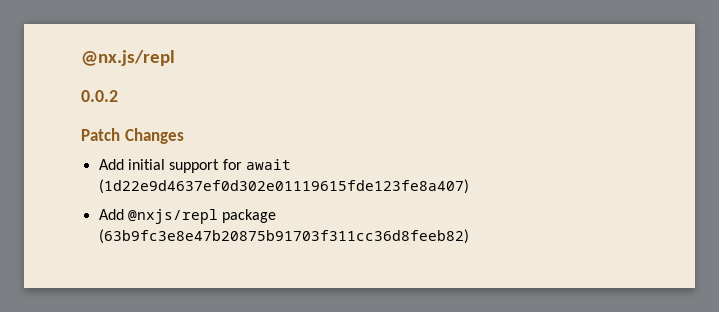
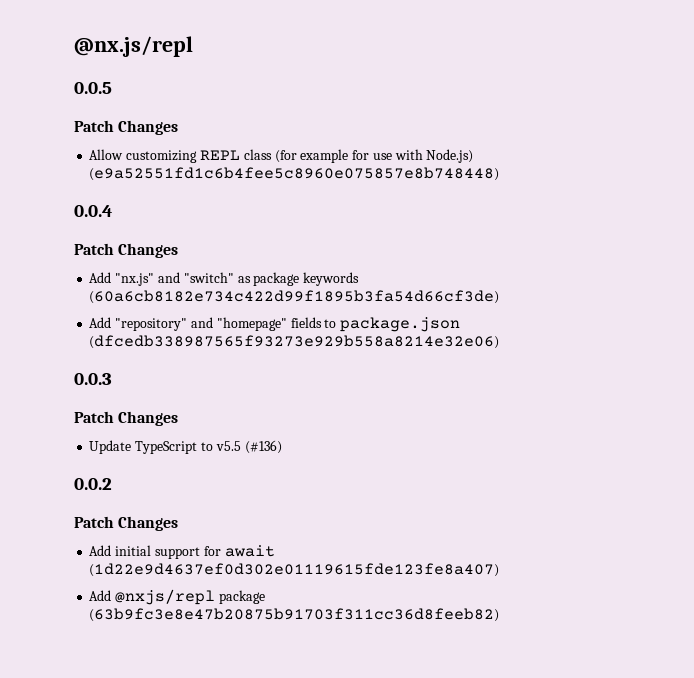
(175, 58) none -> [74,82,112,94] [74,120,179,135] [89,149,474,163] [89,167,500,181] [74,205,113,217] [74,243,179,258] [89,272,360,286] [89,290,500,304] [89,317,461,332] [89,335,500,349] [74,373,112,385] [74,411,179,426] [89,440,282,454] // 0.0.5 // Patch Changes // Allow customizing REPL class (for example for use with Node.js) (e9a52551fd1c6b4fee5c8960e075857e8b748448) // 0.0.4 // Patch Changes // Add "nx.js" and "switch" as package keywords (60a6cb8182e734c422d99f1895b3fa54d66cf3de) // Add "repository" and "homepage" fields to package.json (dfcedb338987565f93273e929b558a8214e32e06) // 0.0.3 // Patch Changes // Update TypeScript to v5.5 (#136)

